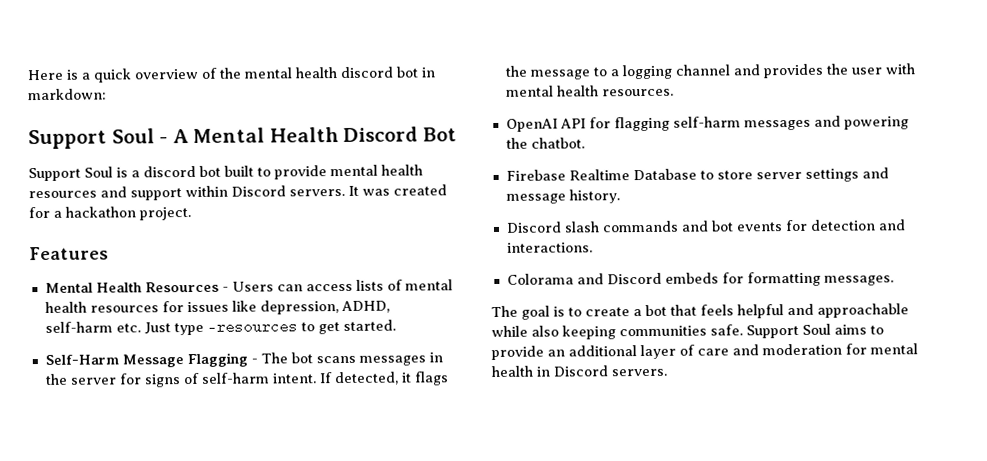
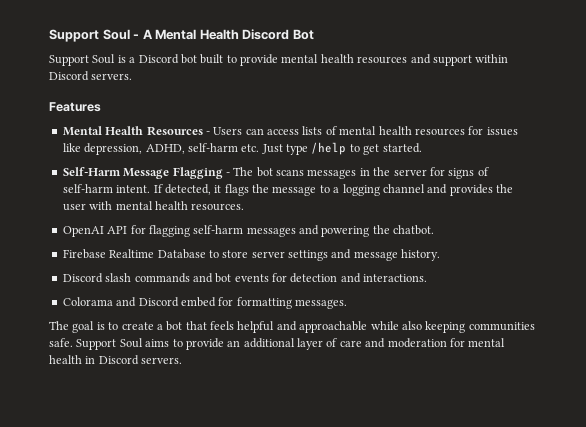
[27,66,435,83] [28,88,107,101] Here is a quick overview of the mental health discord bot in markdown: // -> (49, 35) none
[143,165,196,178] discord -> [138,54,179,64] Discord
[348,184,447,196] [28,206,191,221] It was created for a hackathon project. -> (133, 76) none
[206,319,298,334] -resources -> [311,142,347,155] /help
[664,272,719,284] embeds -> [180,297,216,307] embed

